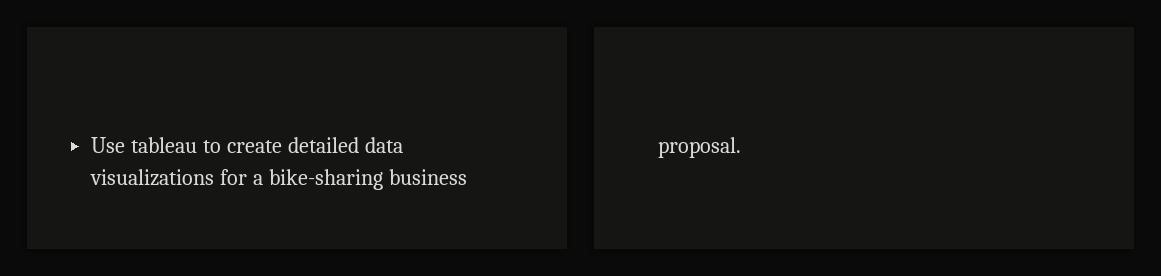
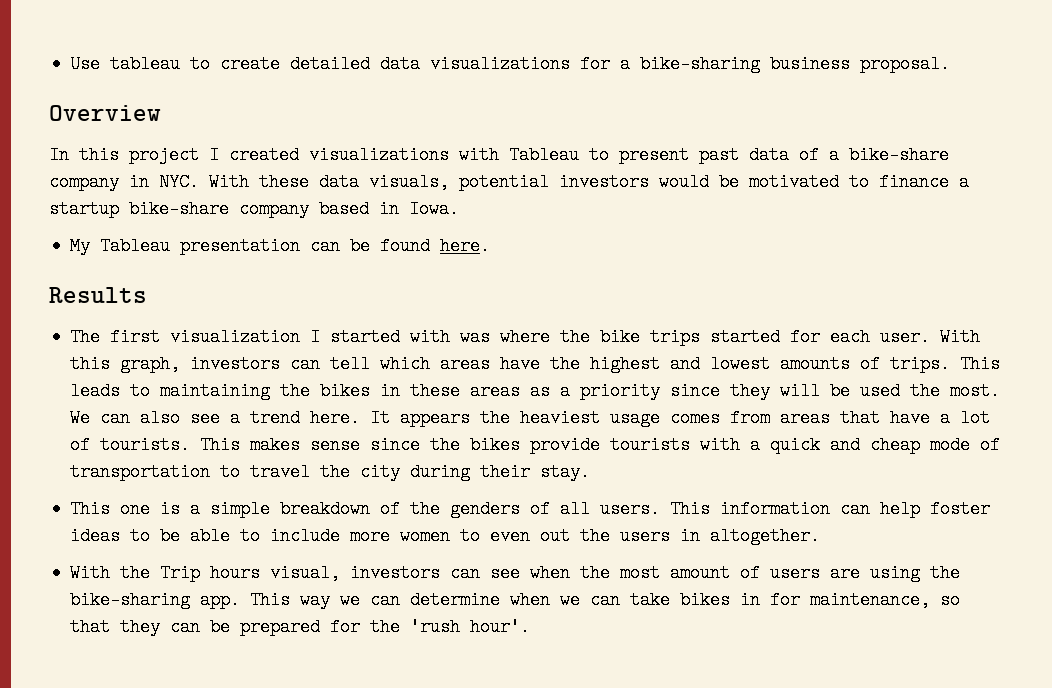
(742, 147) none -> [49,105,161,121] [49,146,949,164] [49,173,969,191] [49,200,459,218] [70,237,491,255] [49,287,147,303] [70,328,981,346] [70,355,1001,373] [70,382,1001,400] [70,409,991,427] [70,436,1001,454] [70,463,591,481] [70,500,991,518] [70,527,821,545] [70,564,961,582] [70,591,961,609] [70,618,531,636] // Overview // In this project I created visualizations with Tableau to present past data of a bike-share company in NYC. With these data visuals, potential investors would be motivated to finance a startup bike-share company based in Iowa. // My Tableau presentation can be found here. // Results // The first visualization I started with was where the bike trips started for each user. With this graph, investors can tell which areas have the highest and lowest amounts of trips. This leads to maintaining the bikes in these areas as a priority since they will be used the most. We can also see a trend here. It appears the heaviest usage comes from areas that have a lot of tourists. This makes sense since the bikes provide tourists with a quick and cheap mode of transportation to travel the city during their stay. // This one is a simple breakdown of the genders of all users. This information can help foster ideas to be able to include more women to even out the users in altogether. // With the Trip hours visual, investors can see when the most amount of users are using the bike-sharing app. This way we can determine when we can take bikes in for maintenance, so that they can be prepared for the 'rush hour'.

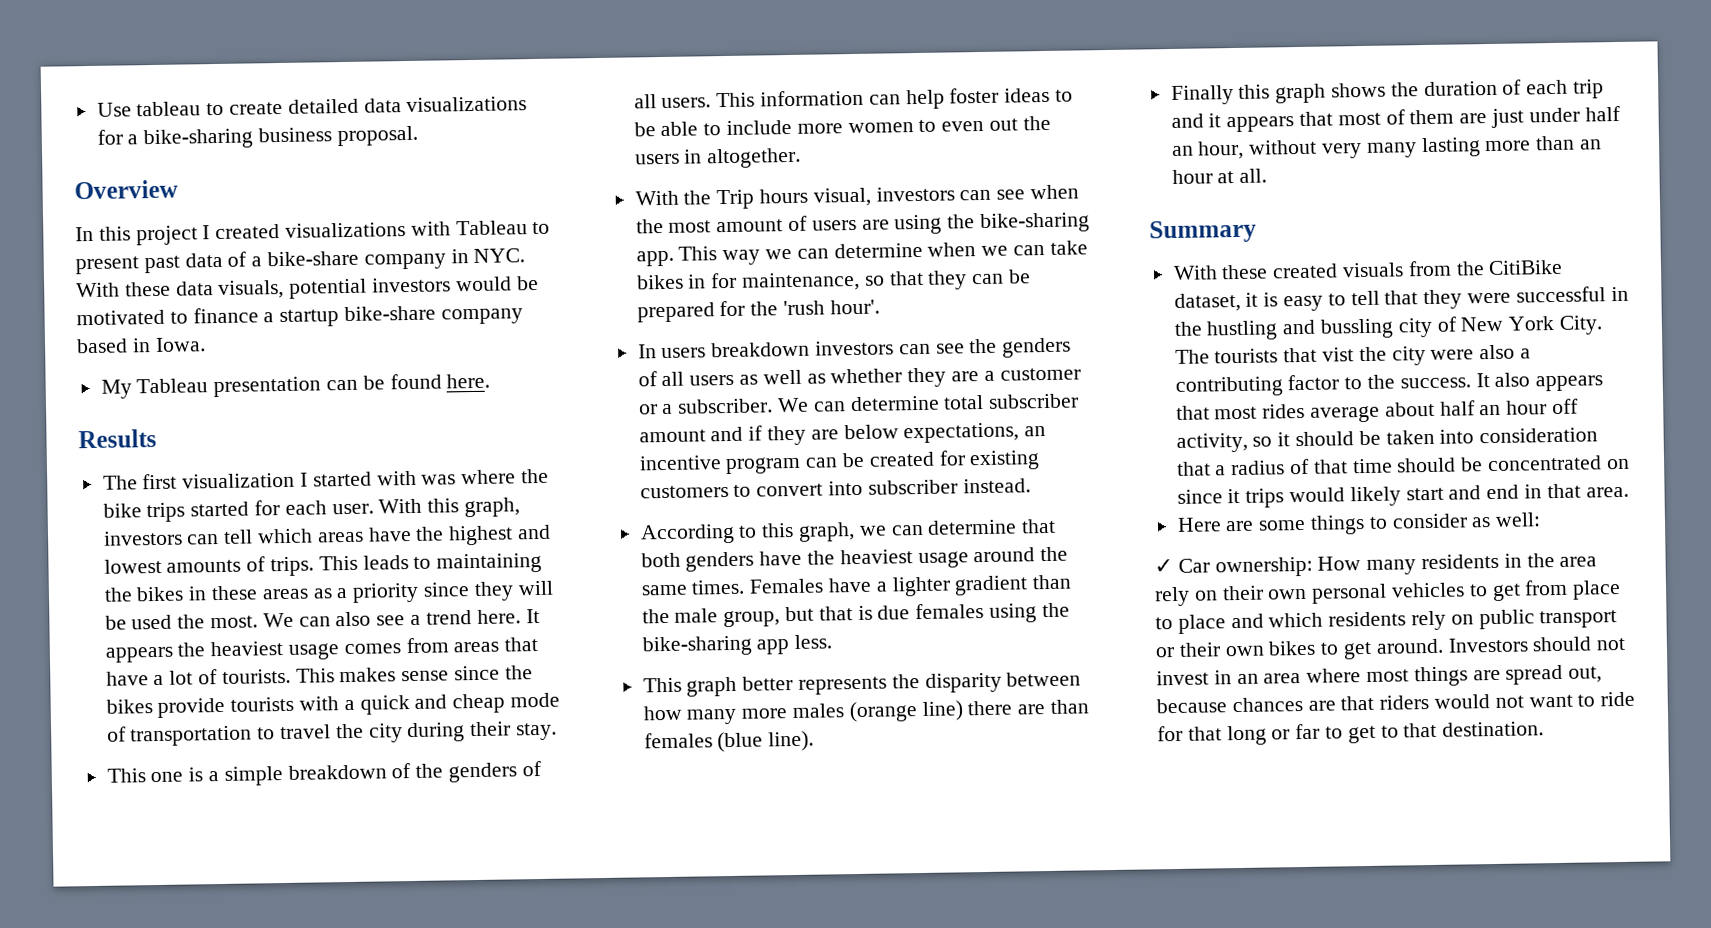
(531, 627) none -> [637,337,1072,359] [637,367,1081,388] [638,393,1080,415] [638,422,1047,446] [638,450,1041,475] [639,478,1031,499] [639,518,1057,545] [640,546,1069,572] [640,574,1072,597] [641,602,1070,628] [641,634,833,657] [642,671,1082,697] [642,699,1090,725] [643,730,815,753] [1170,79,1605,106] [1170,105,1621,133] [1171,135,1603,160] [1171,168,1268,184] [1149,219,1257,244] [1172,259,1564,280] [1173,286,1629,312] [1173,315,1604,341] [1174,344,1532,366] [1174,372,1604,397] [1175,398,1580,423] [1175,427,1599,453] [1176,455,1630,476] [1176,483,1629,508] [1176,512,1542,535] [1154,553,1598,578] [1154,579,1622,607] [1155,609,1618,634] [1155,636,1627,660] [1156,664,1603,687] [1156,691,1636,714] [1157,721,1545,746] // In users breakdown investors can see the genders of all users as well as whether they are a customer or a subscriber. We can determine total subscriber amount and if they are below expectations, an incentive program can be created for existing customers to convert into subscriber instead. // According to this graph, we can determine that both genders have the heaviest usage around the same times. Females have a lighter gradient than the male group, but that is due females using the bike-sharing app less. // This graph better represents the disparity between how many more males (orange line) there are than females (blue line). // Finally this graph shows the duration of each trip and it appears that most of them are just under half an hour, without very many lasting more than an hour at all. // Summary // With these created visuals from the CitiBike dataset, it is easy to tell that they were successful in the hustling and bussling city of New York City. The tourists that vist the city were also a contributing factor to the success. It also appears that most rides average about half an hour off activity, so it should be taken into consideration that a radius of that time should be concentrated on since it trips would likely start and end in that area. // Here are some things to consider as well: // ✓ Car ownership: How many residents in the area rely on their own personal vehicles to get from place to place and which residents rely on public transport or their own bikes to get around. Investors should not invest in an area where most things are spread out, because chances are that riders would not want to ride for that long or far to get to that destination.

